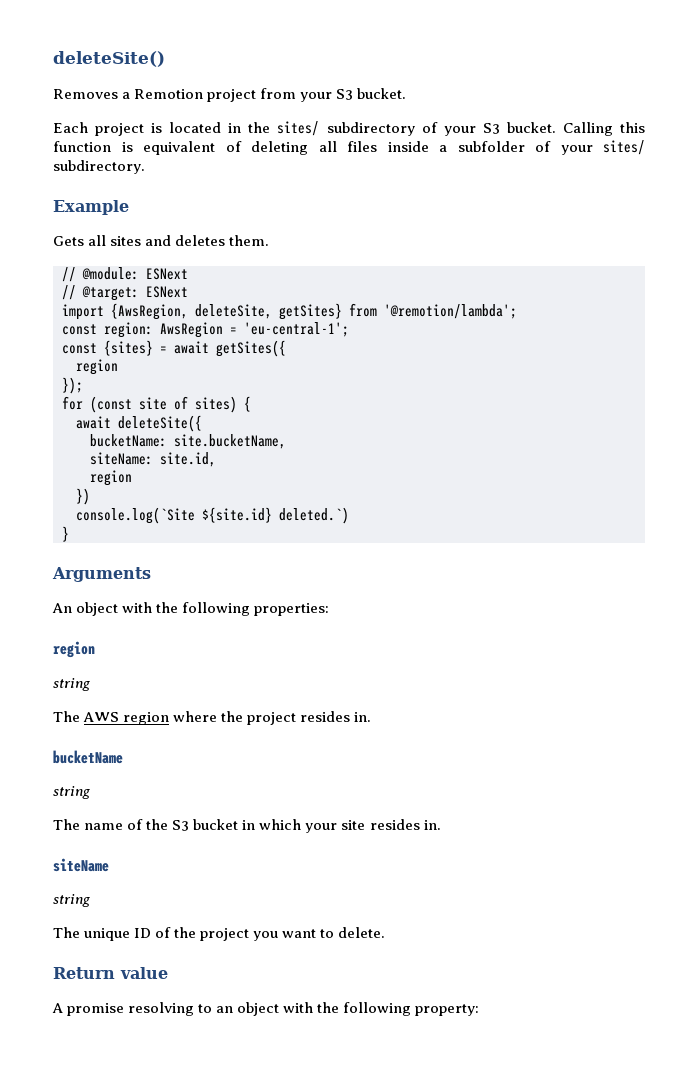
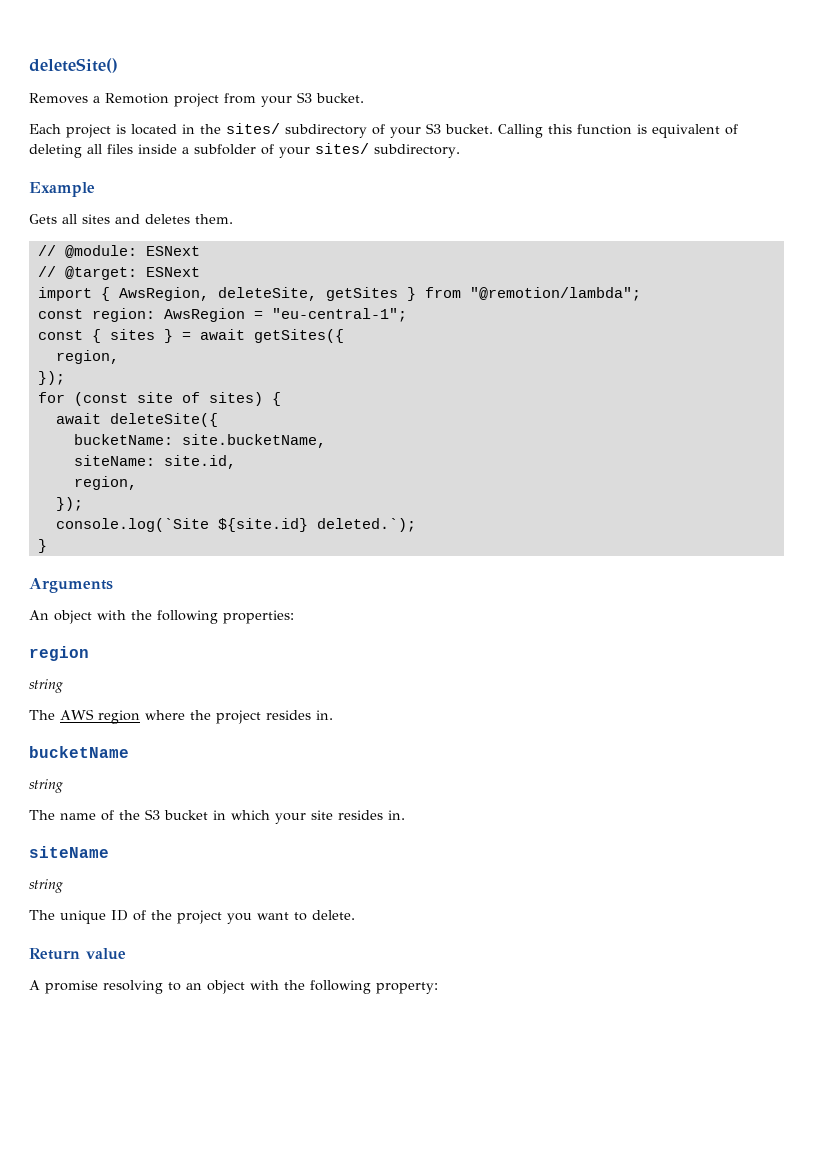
[111,303,517,320] {AwsRegion, deleteSite, getSites} from '@remotion/lambda'; -> [100,287,641,301] { AwsRegion, deleteSite, getSites } from "@remotion/lambda";
[244,322,349,337] [62,340,153,356] 'eu-central-1'; // const {sites} -> [271,308,407,322] [37,329,173,343] "eu-central-1"; // const { sites }
[76,359,118,375] region -> [55,350,119,364] region,
[90,470,132,486] [76,488,90,505] region // }) -> [73,476,137,490] [55,497,83,511] region, // });
[279,507,349,524] deleted.`) -> [316,518,416,532] deleted.`);

